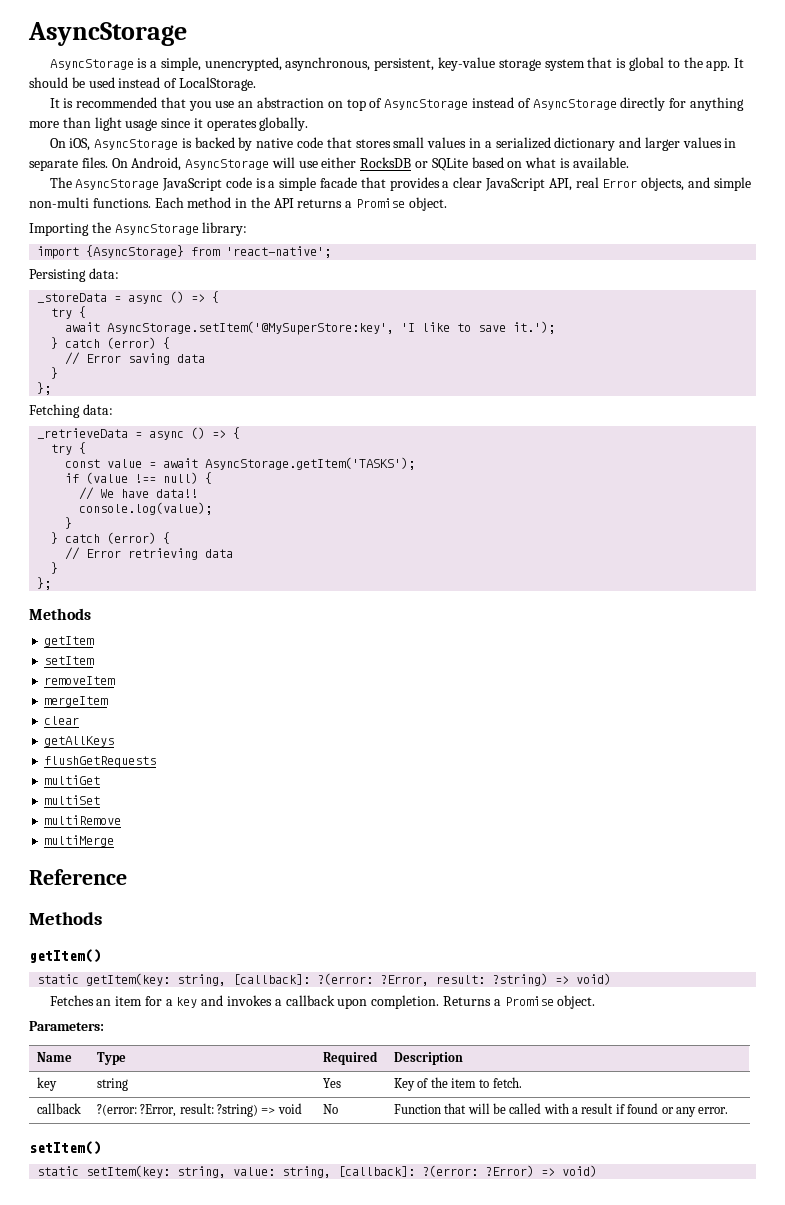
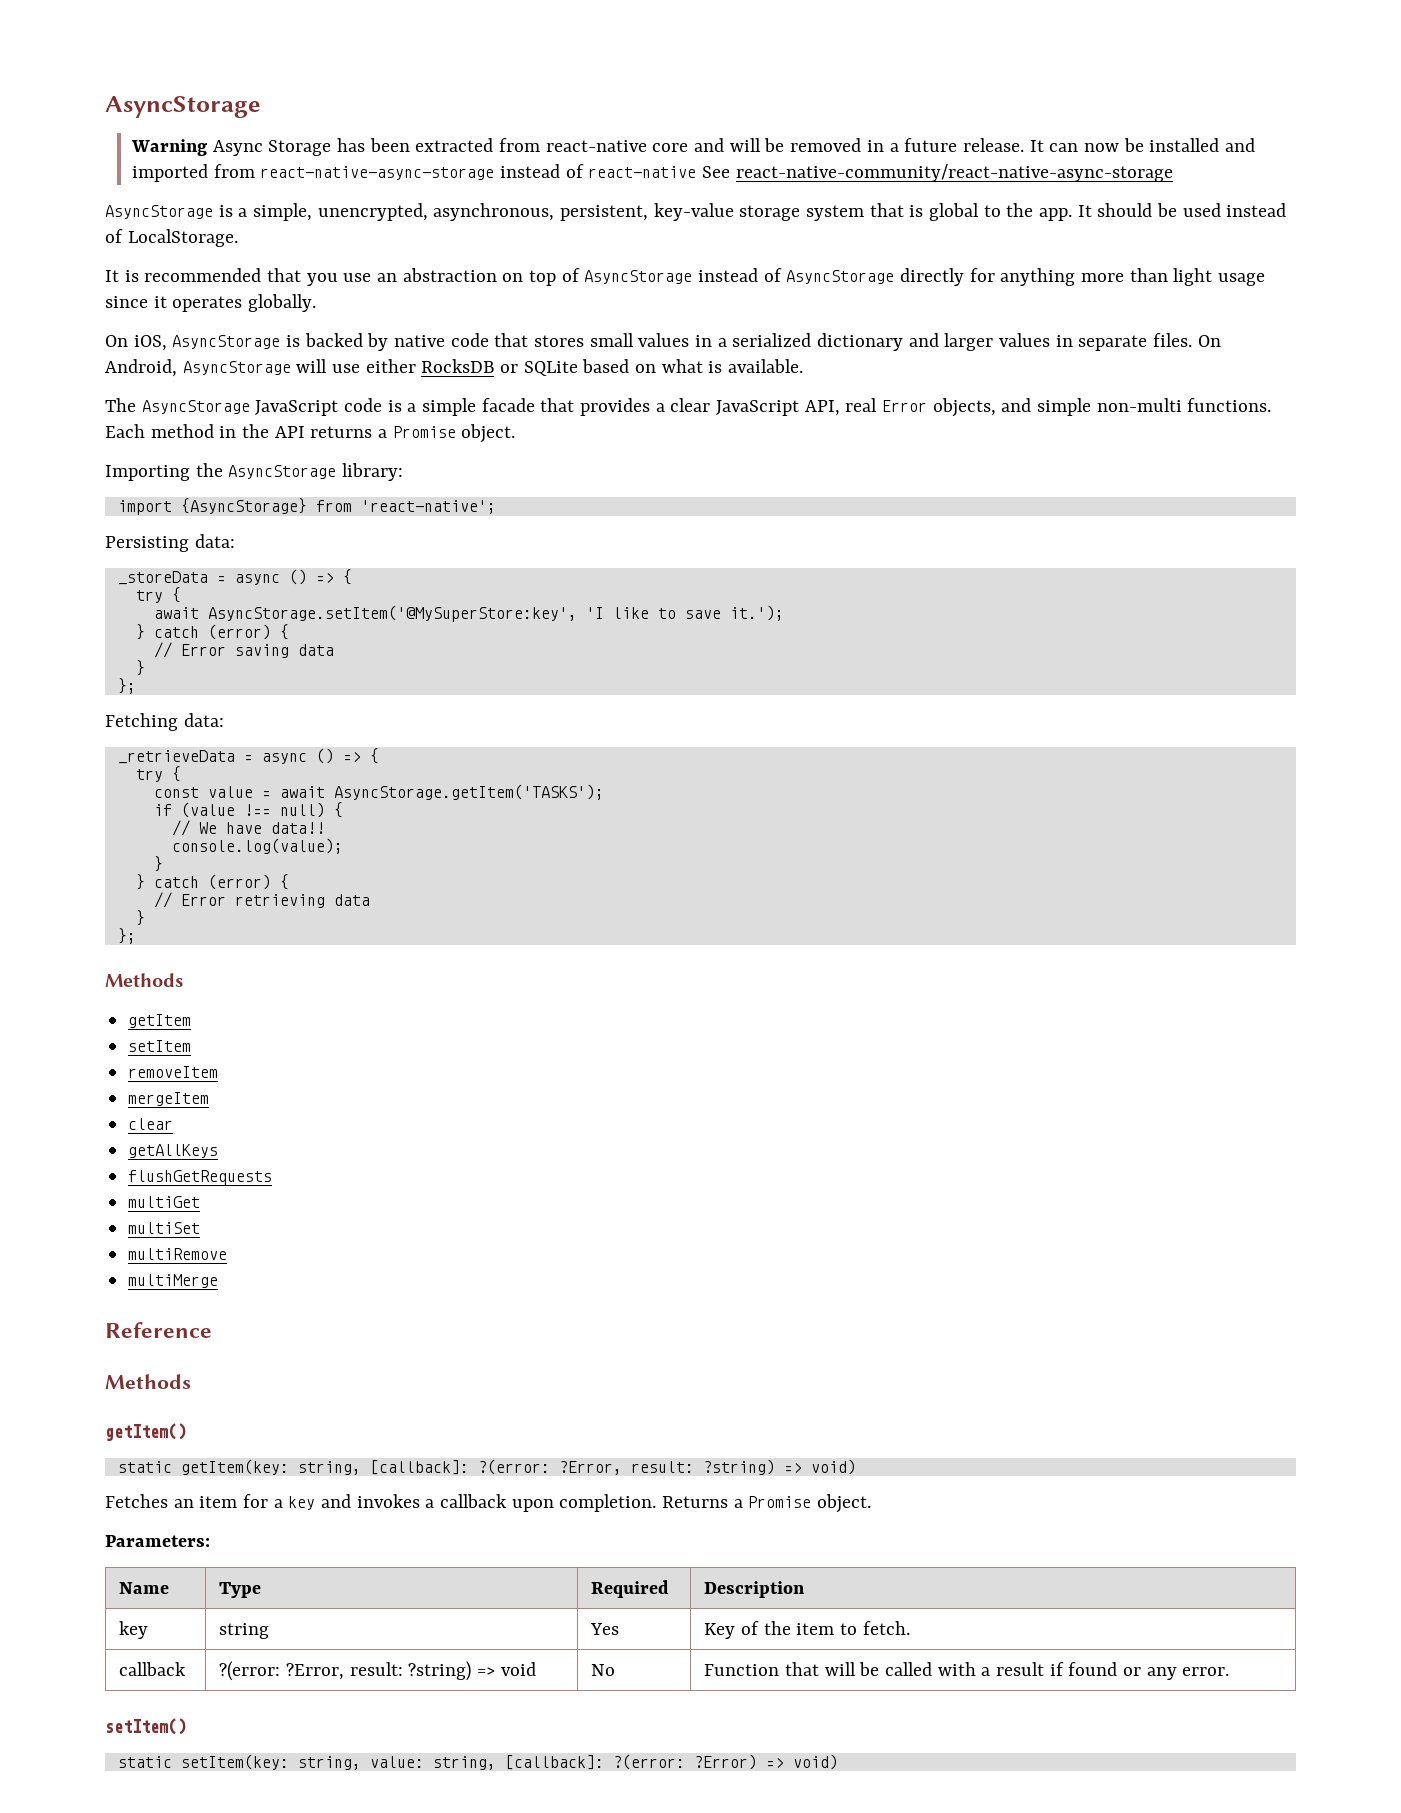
[28,22,187,46] AsyncStorage -> [105,96,261,118] [131,138,1255,156] [132,164,1173,182] AsyncStorage // Warning Async Storage has been extracted from react-native core and will be removed in a future release. It can now be installed and imported from react-native-async-storage instead of react-native See react-native-community/react-native-async-storage

